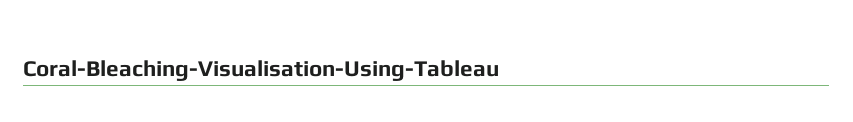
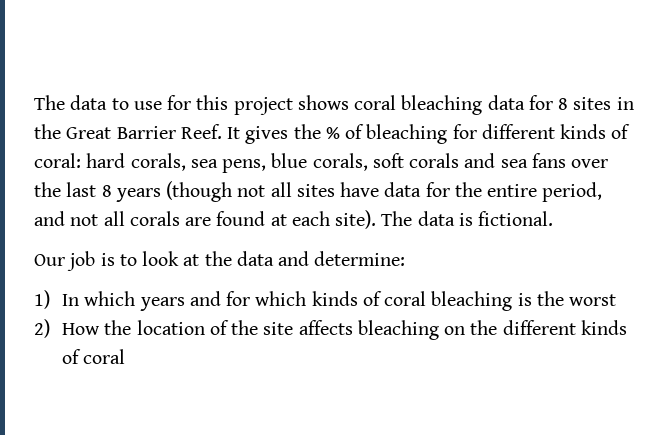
[23,60,499,81] Coral-Bleaching-Visualisation-Using-Tableau -> [34,95,634,115] [34,124,631,144] [34,153,609,173] [34,181,603,202] [34,210,554,229] [34,251,406,271] [34,290,617,311] [34,319,627,340] [62,349,126,364] The data to use for this project shows coral bleaching data for 8 sites in the Great Barrier Reef. It gives the % of bleaching for different kinds of coral: hard corals, sea pens, blue corals, soft corals and sea fans over the last 8 years (though not all sites have data for the entire period, and not all corals are found at each site). The data is fictional. // Our job is to look at the data and determine: // 1) In which years and for which kinds of coral bleaching is the worst // 2) How the location of the site affects bleaching on the different kinds of coral

